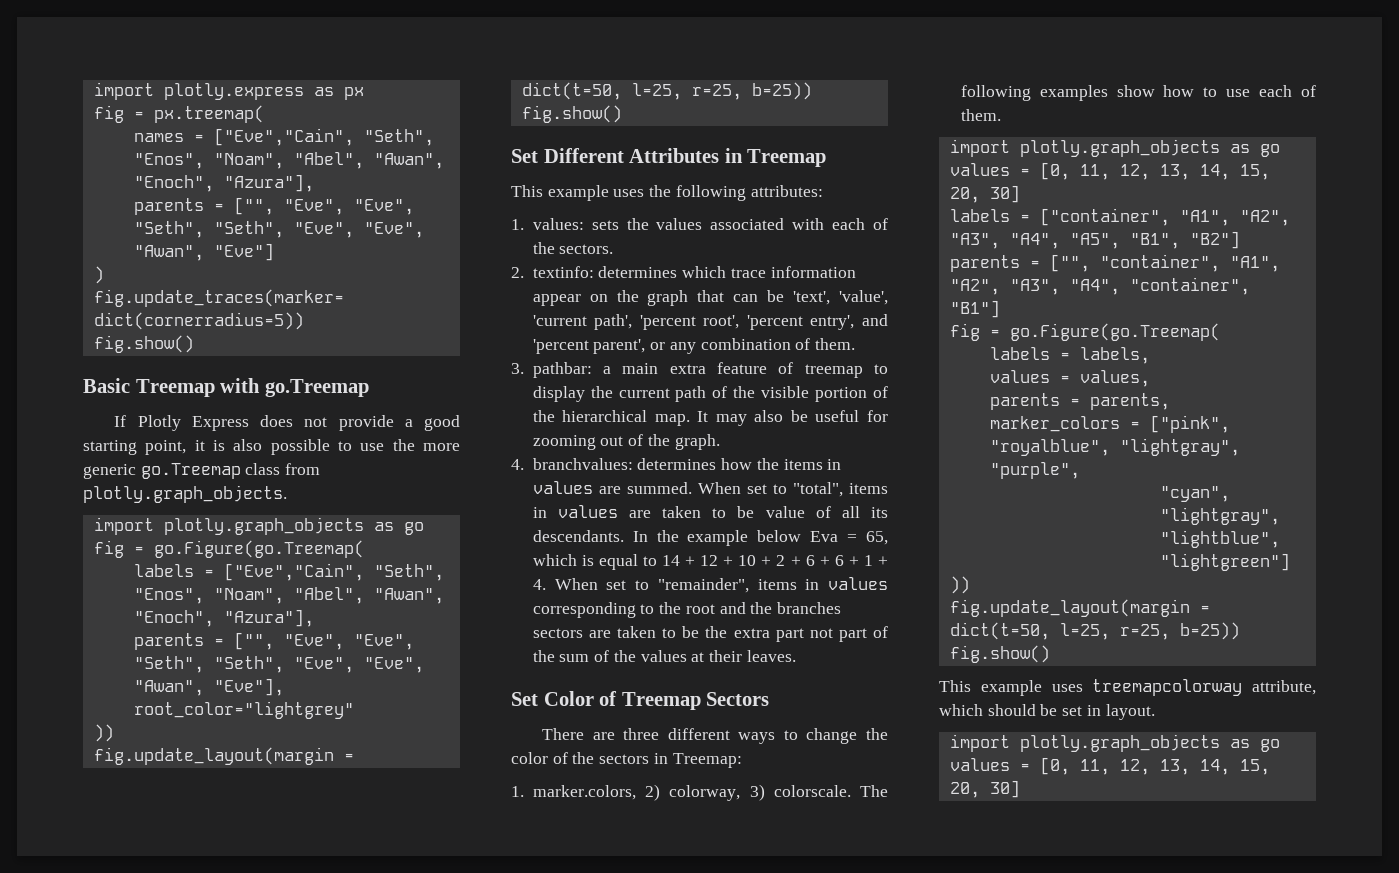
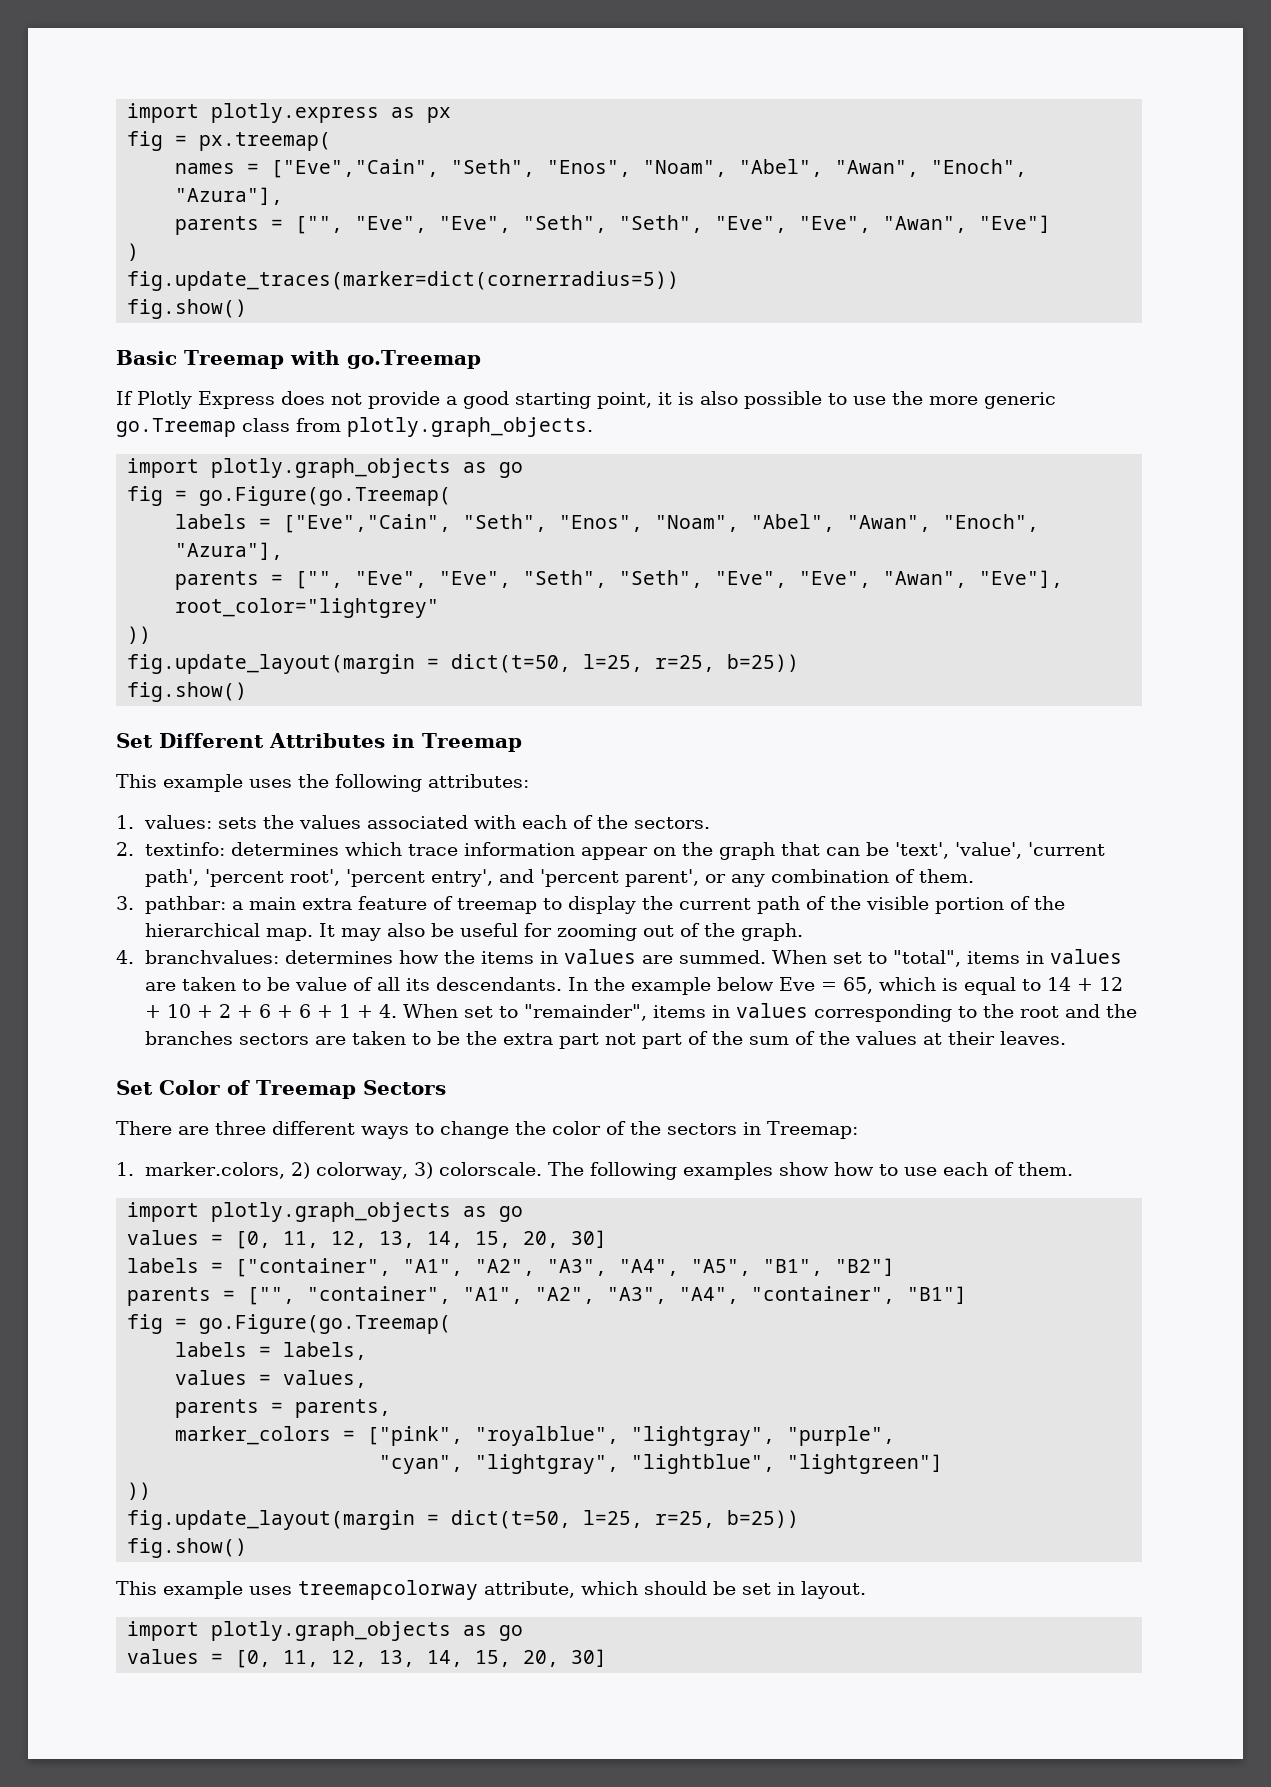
[810,531,839,542] Eva -> [779,977,816,991] Eve

